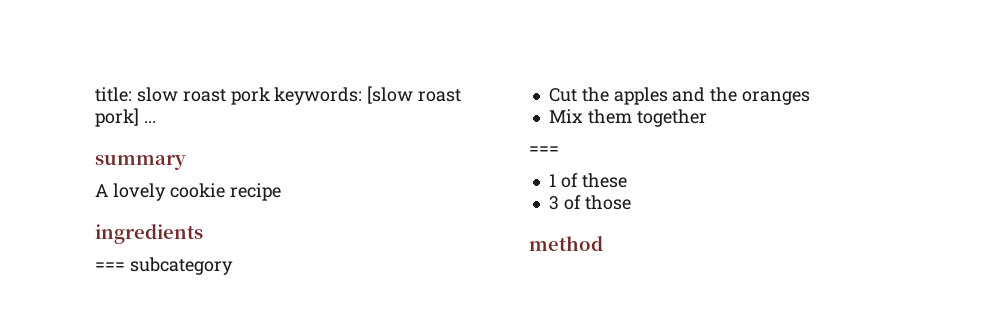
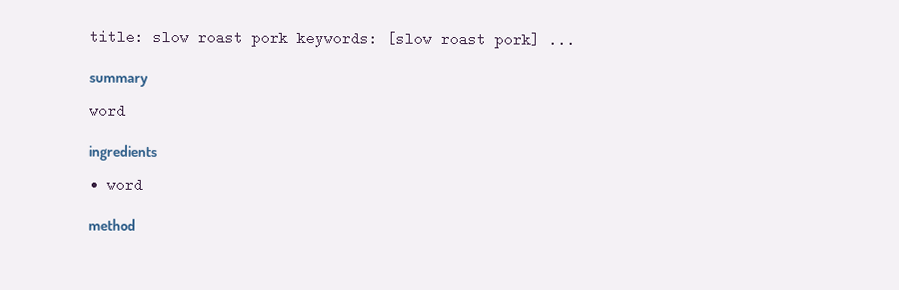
[95,183,281,201] [95,224,203,244] [95,257,233,275] [548,87,811,105] [548,109,707,127] [529,146,559,155] [548,173,627,188] [548,195,631,210] A lovely cookie recipe // ingredients // === subcategory // Cut the apples and the oranges // Mix them together // === // 1 of these // 3 of those -> [89,103,126,118] [88,144,157,162] [106,177,144,192] word // ingredients // word

